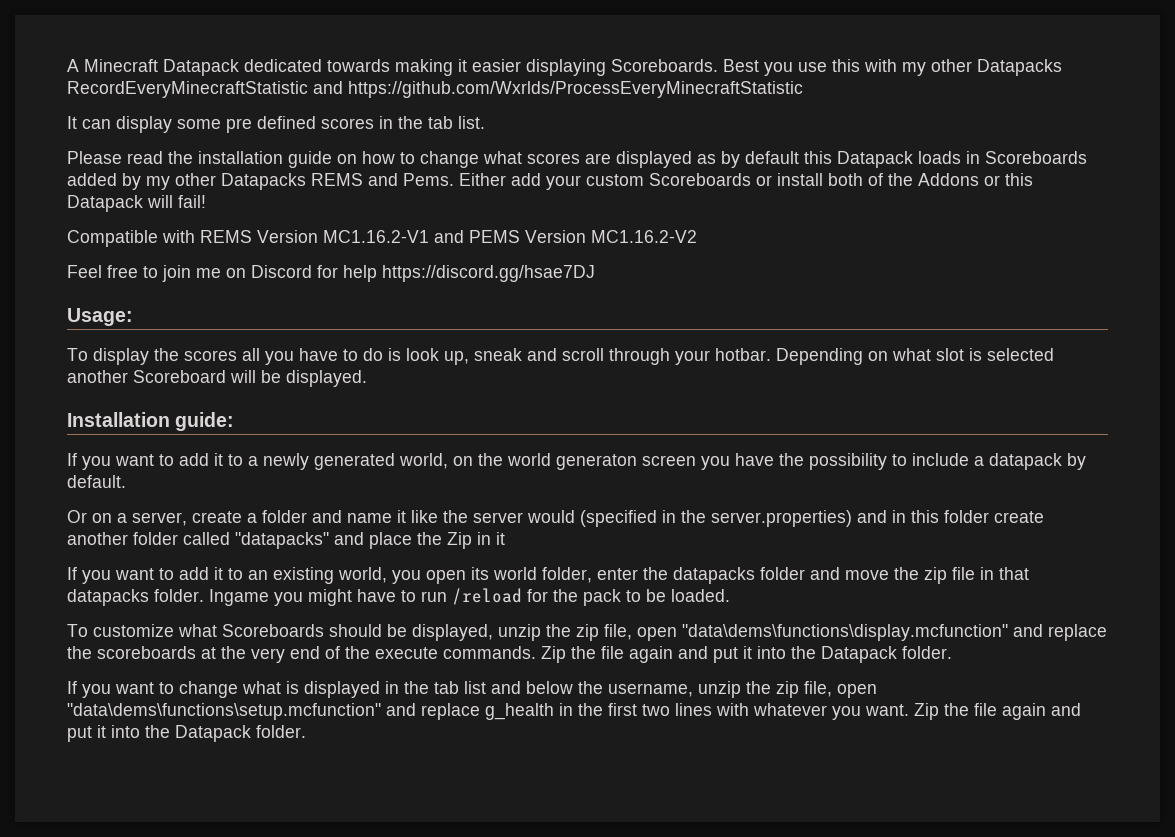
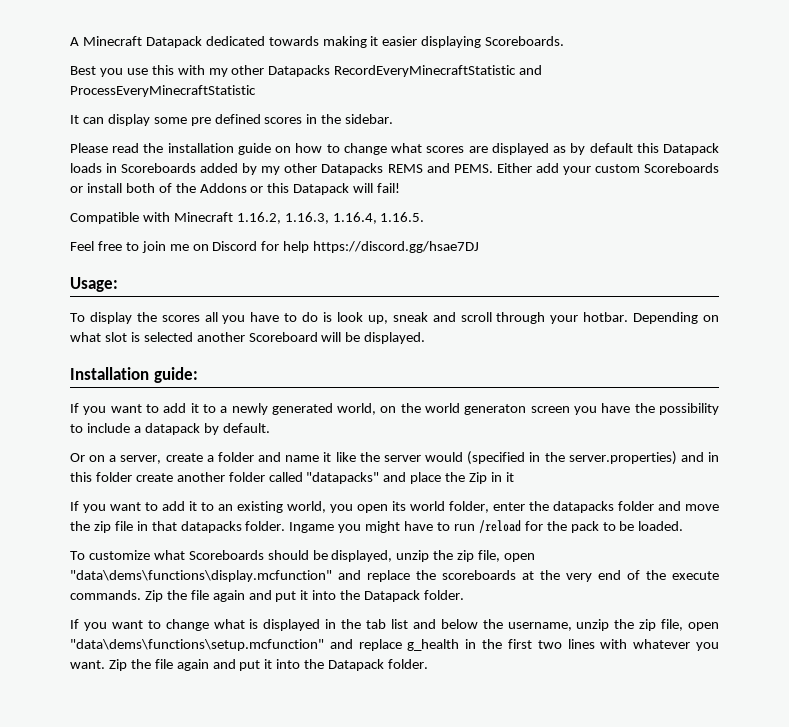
(718, 65) none -> (565, 41) //
[348,81,803,98] https://github.com/Wxrlds/ProcessEveryMinecraftStatistic -> [70,85,256,97] ProcessEveryMinecraftStatistic
[428,116,485,129] tab list. -> [345,114,394,124] sidebar.
[403,173,454,186] Pems. -> [453,164,493,173] PEMS.
[200,230,697,243] REMS Version MC1.16.2-V1 and PEMS Version MC1.16.2-V2 -> [173,212,425,224] Minecraft 1.16.2, 1.16.3, 1.16.4, 1.16.5.

